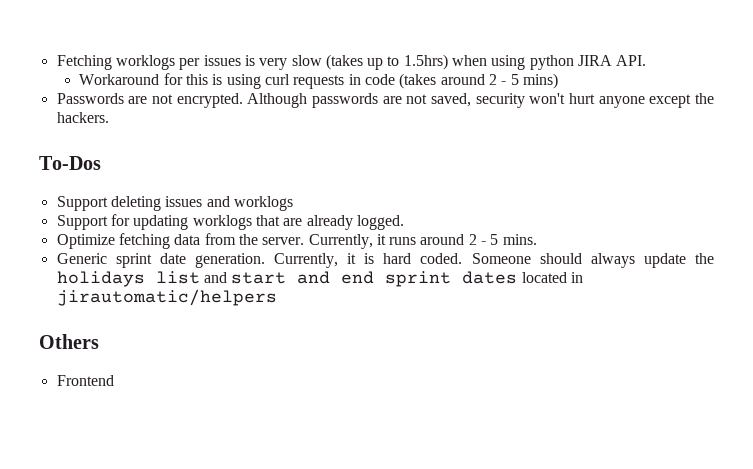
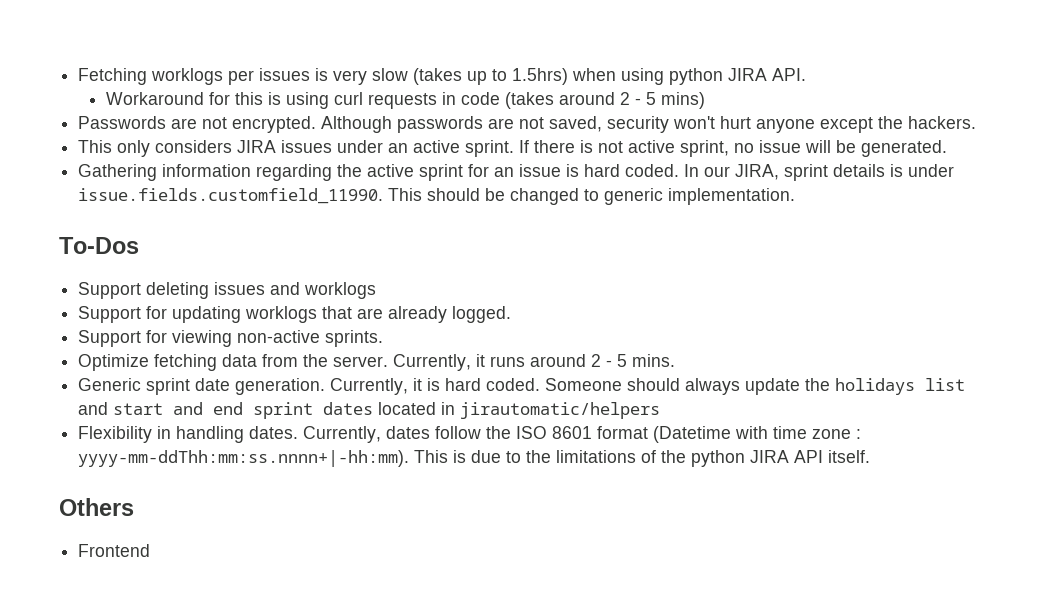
(109, 117) none -> [78,140,948,157] [78,164,955,181] [78,188,796,205] // This only considers JIRA issues under an active sprint. If there is not active sprint, no issue will be generated. // Gathering information regarding the active sprint for an issue is hard coded. In our JIRA, sprint details is under issue.fields.customfield_11990. This should be changed to generic implementation.
(404, 222) none -> [78,330,384,347] // Support for viewing non-active sprints.
(277, 297) none -> [78,426,862,443] [78,450,871,467] // Flexibility in handling dates. Currently, dates follow the ISO 8601 format (Datetime with time zone : yyyy-mm-ddThh:mm:ss.nnnn+|-hh:mm). This is due to the limitations of the python JIRA API itself.

